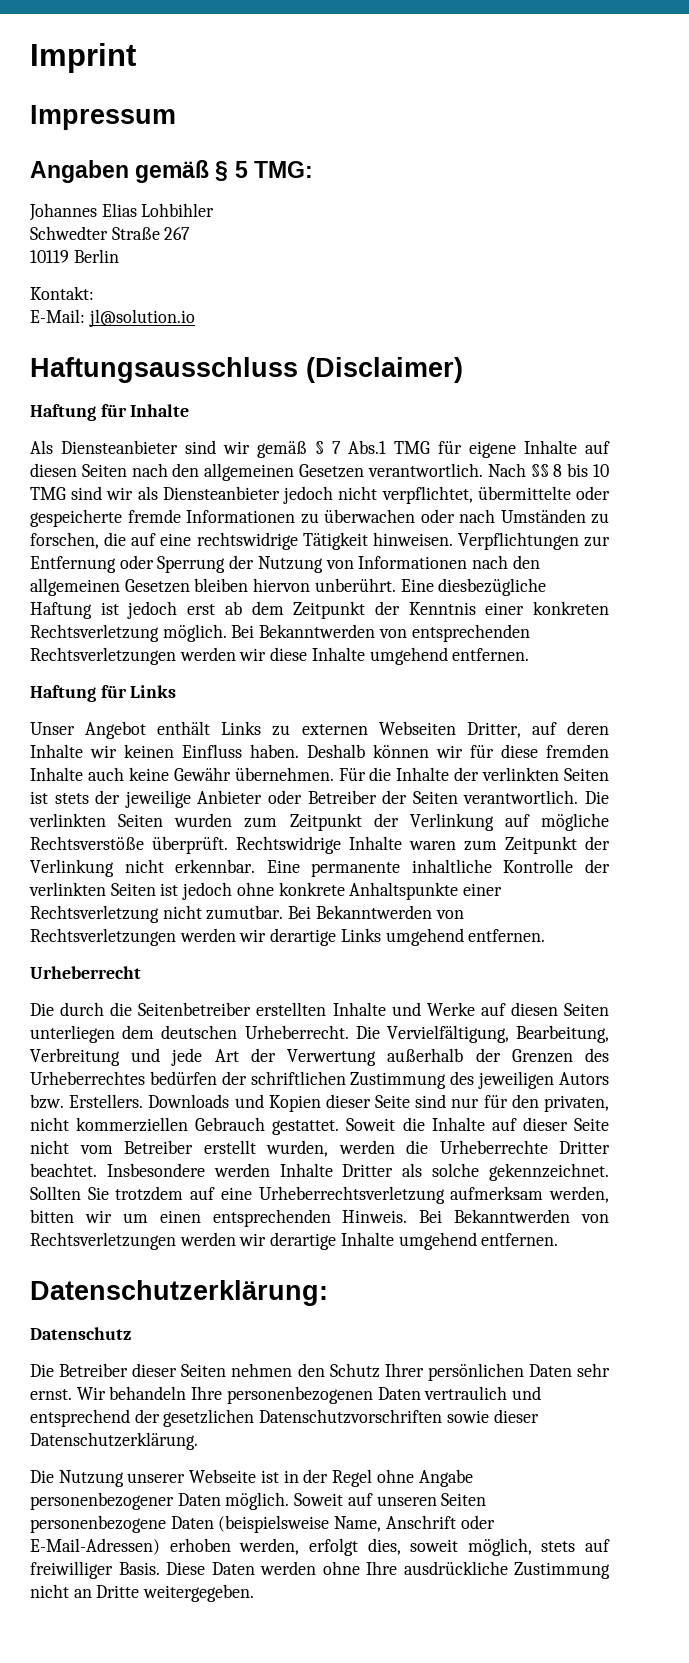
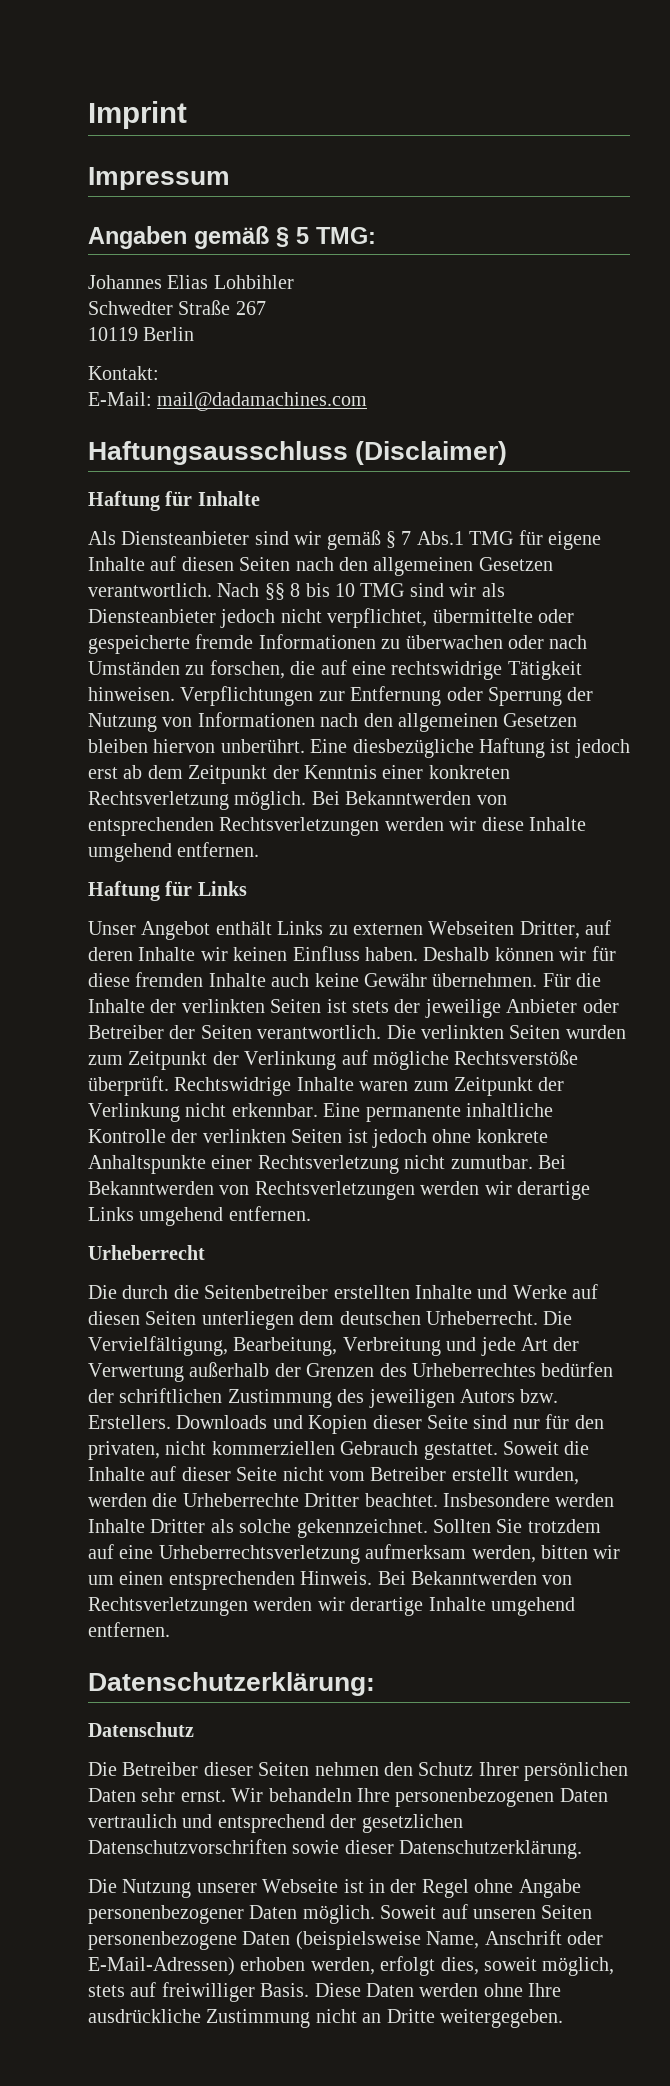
[88,309,195,327] jl@solution.io -> [157,392,368,411] mail@dadamachines.com

